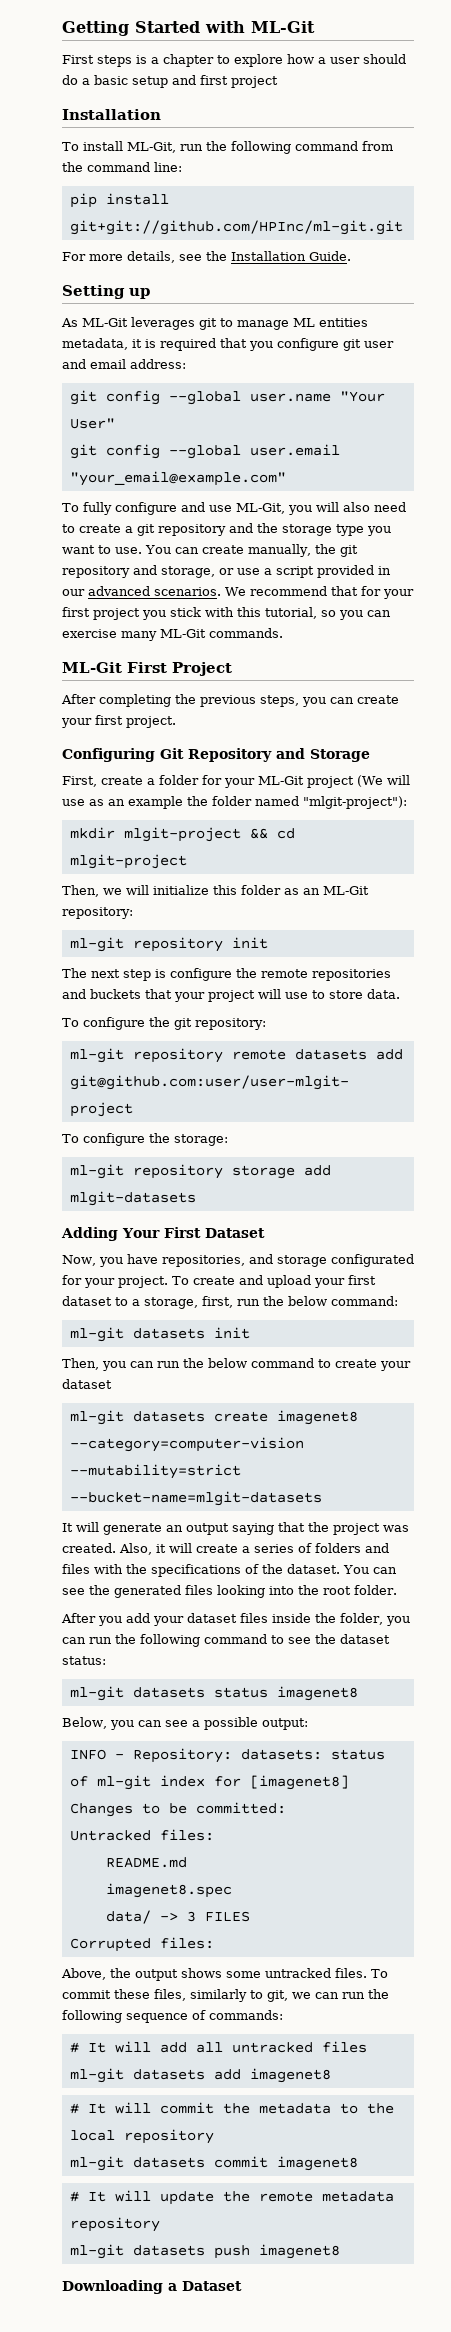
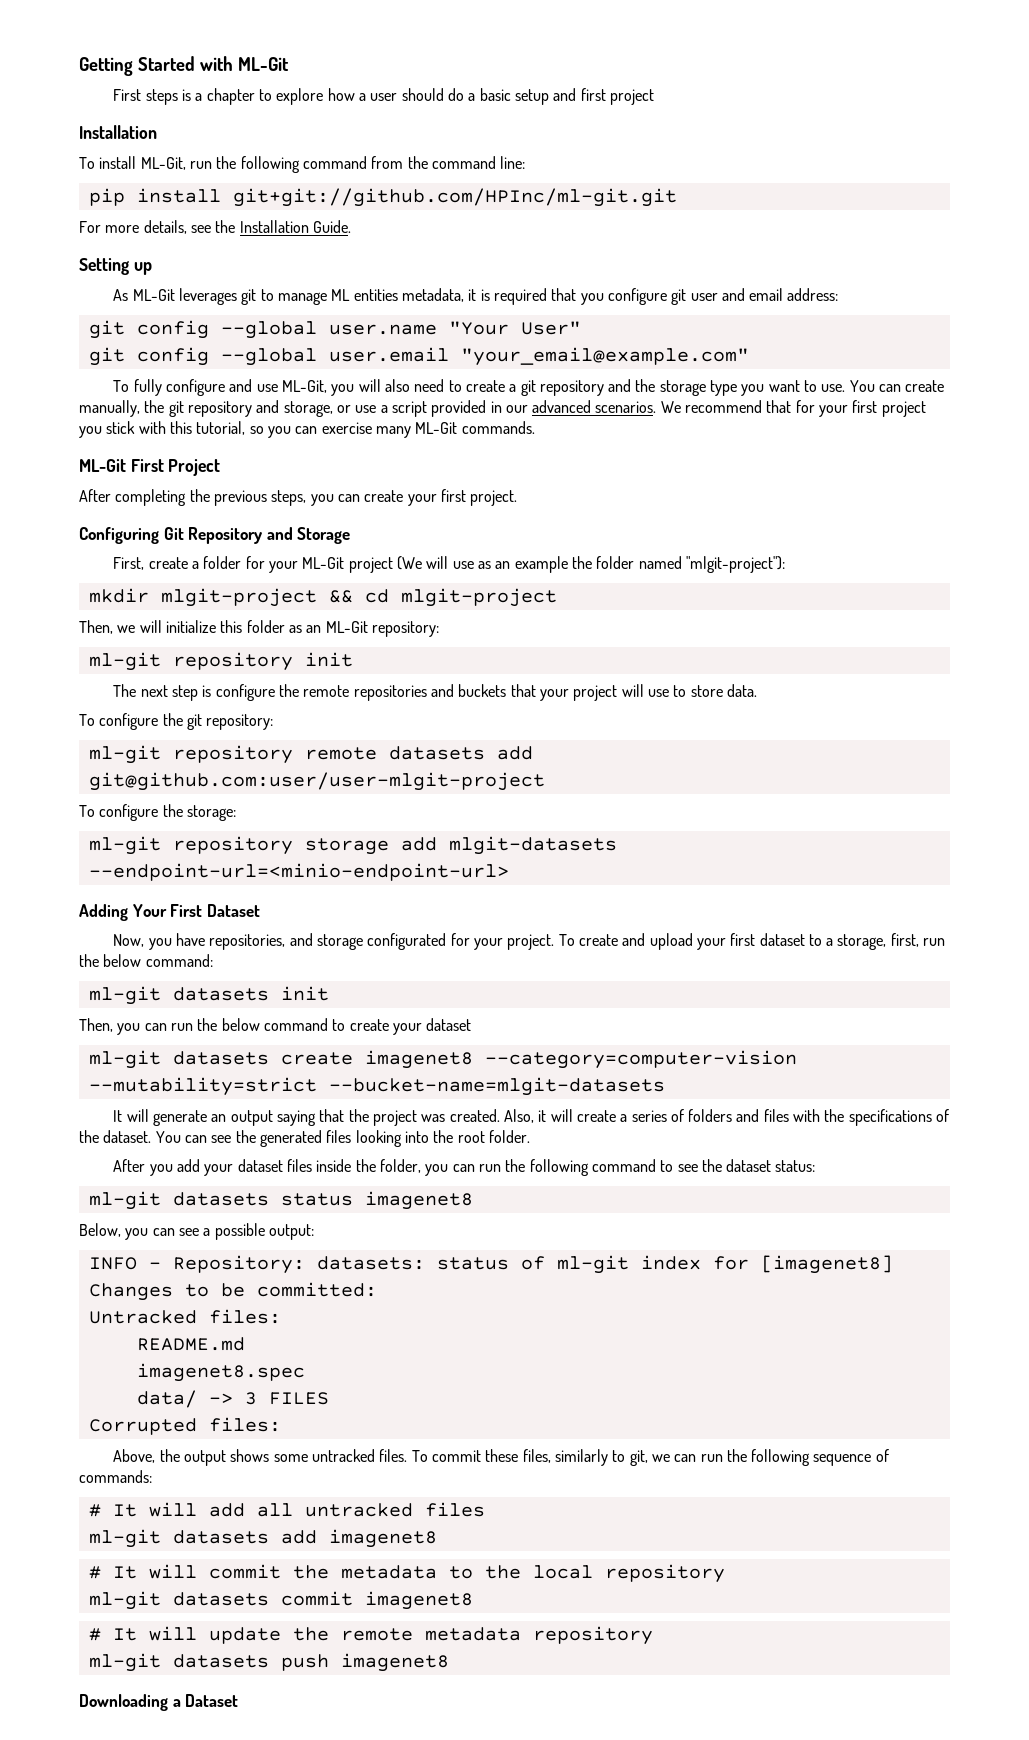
(196, 1198) none -> [88,863,509,881] --endpoint-url=<minio-endpoint-url>

